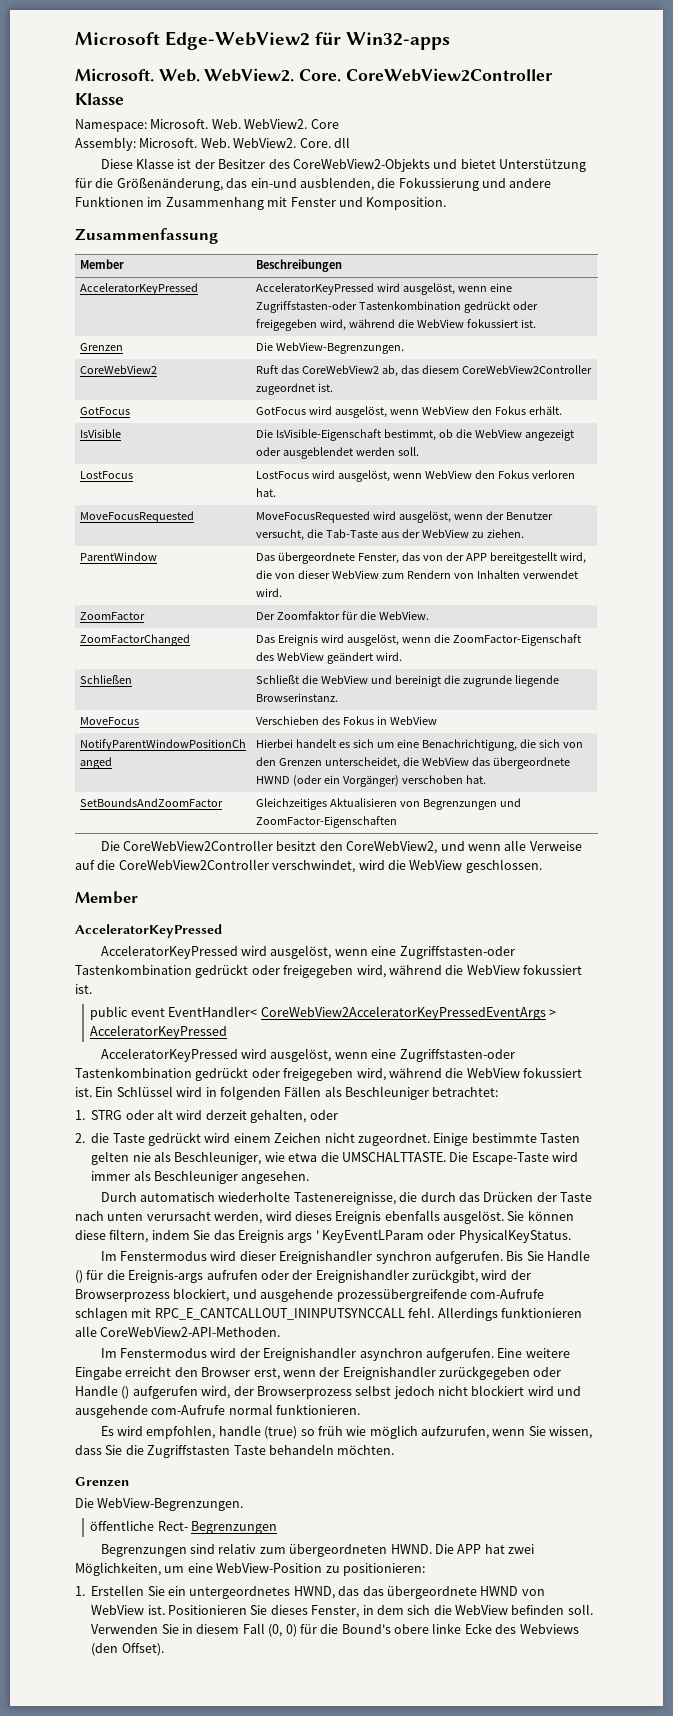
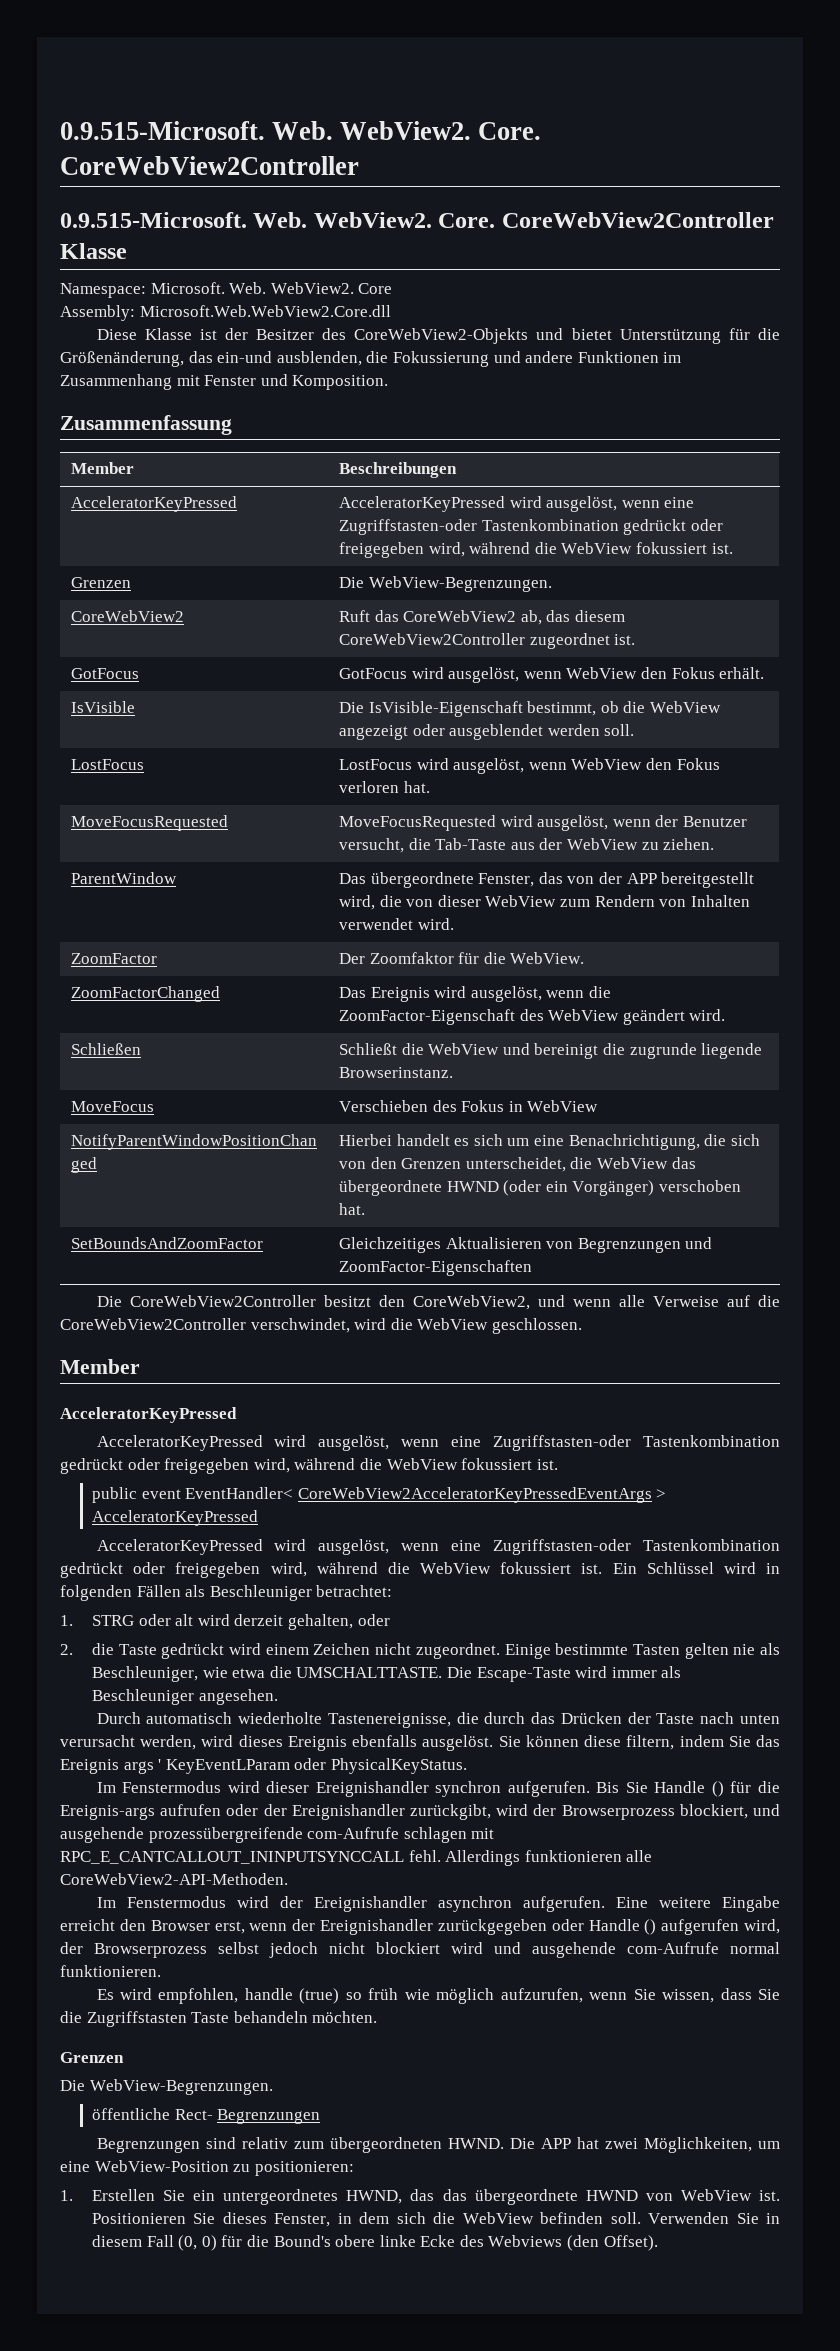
[75,31,451,50] [75,68,154,82] Microsoft Edge-WebView2 für Win32-apps // Microsoft. -> [60,121,542,140] [60,156,359,175] [60,212,247,228] 0.9.515-Microsoft. Web. WebView2. Core. CoreWebView2Controller // 0.9.515-Microsoft.
[139,137,350,148] Microsoft. Web. WebView2. Core. dll -> [139,305,391,317] Microsoft.Web.WebView2.Core.dll

